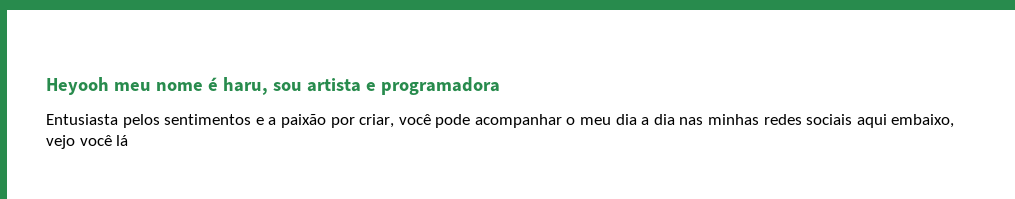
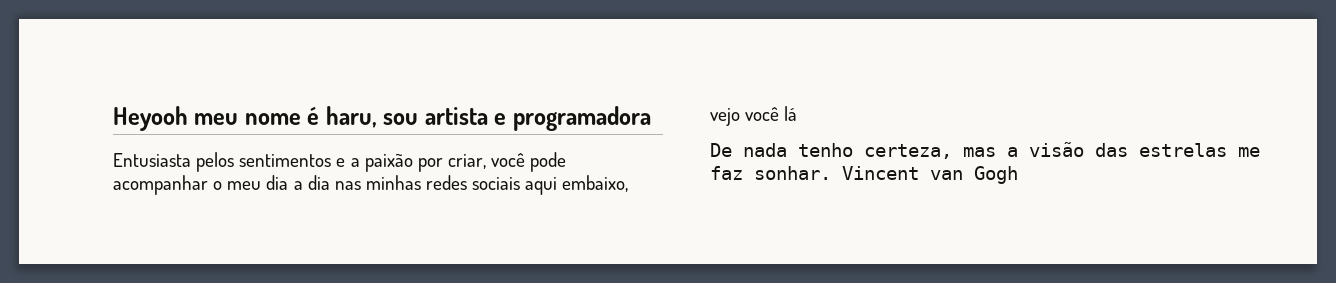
(129, 140) none -> [710,142,1260,159] [710,166,1018,184] // De nada tenho certeza, mas a visão das estrelas me faz sonhar. Vincent van Gogh

